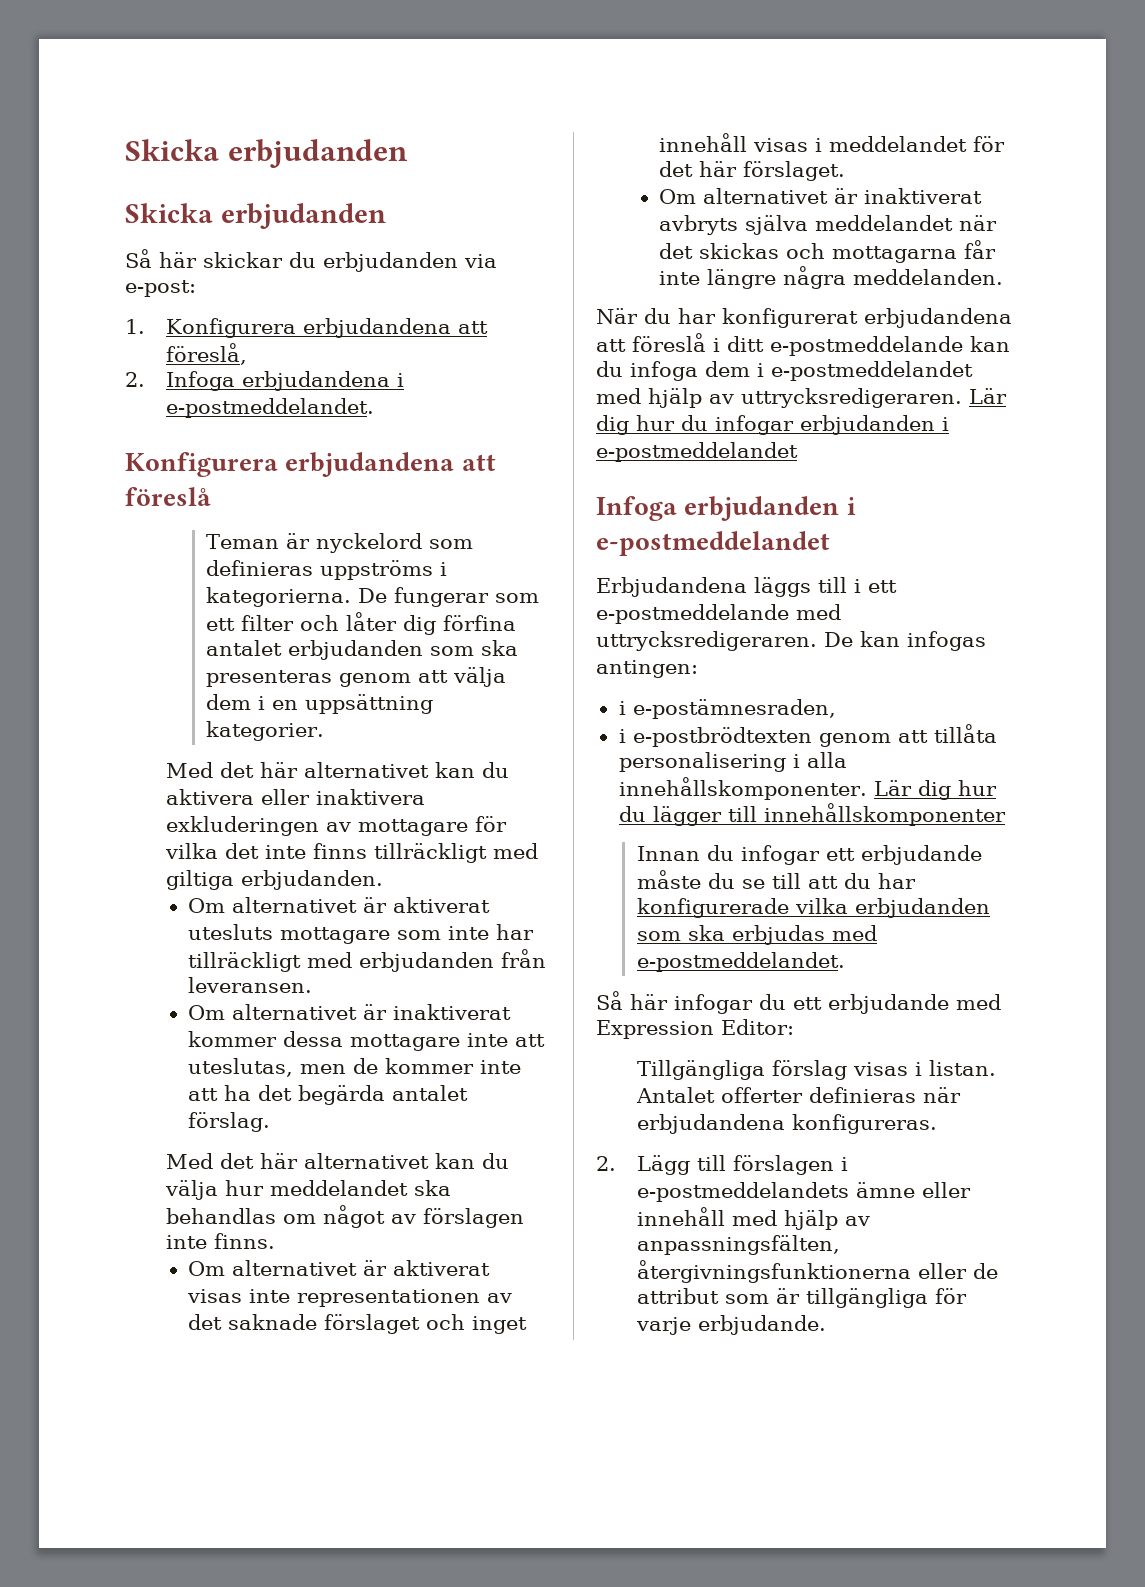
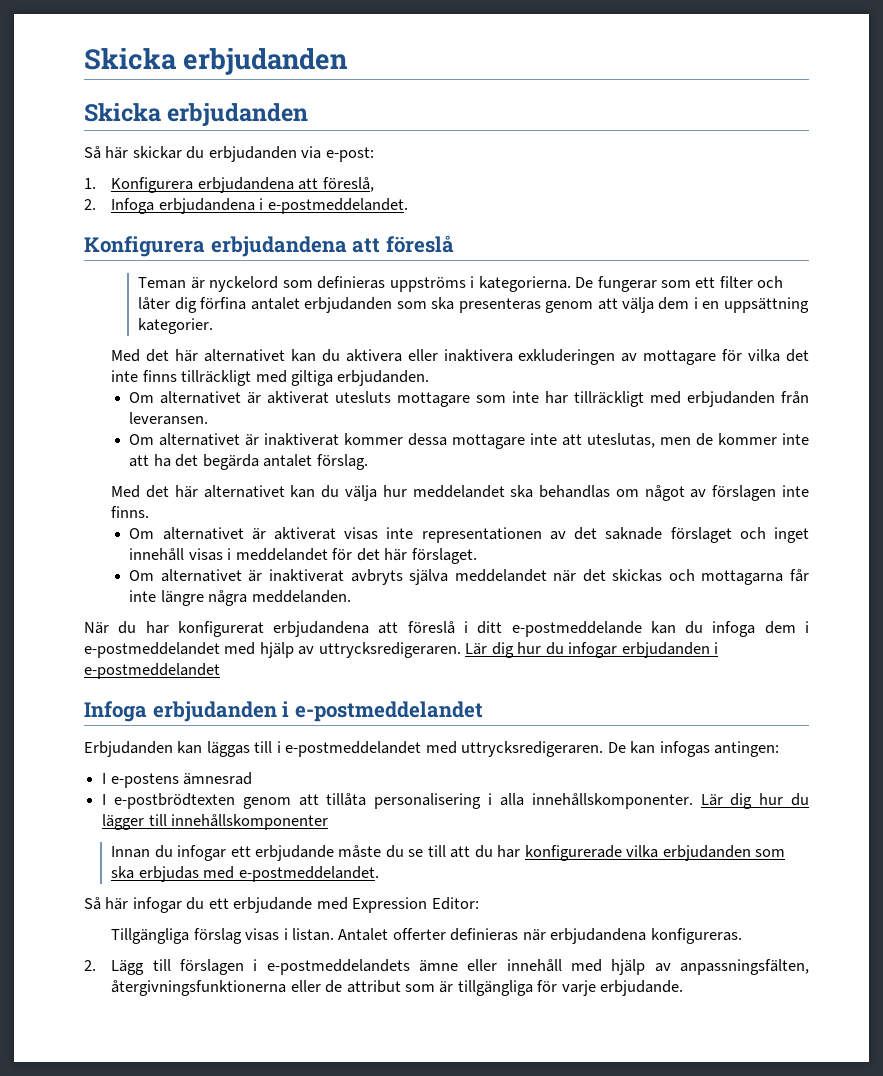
[596,577,897,597] [596,604,789,624] Erbjudandena läggs till i ett e-postmeddelande -> [84,741,422,757] Erbjudanden kan läggas till i e-postmeddelandet
[618,699,836,719] [618,729,626,743] i e-postämnesraden, // i -> [102,772,253,788] [102,794,107,805] I e-postens ämnesrad // I

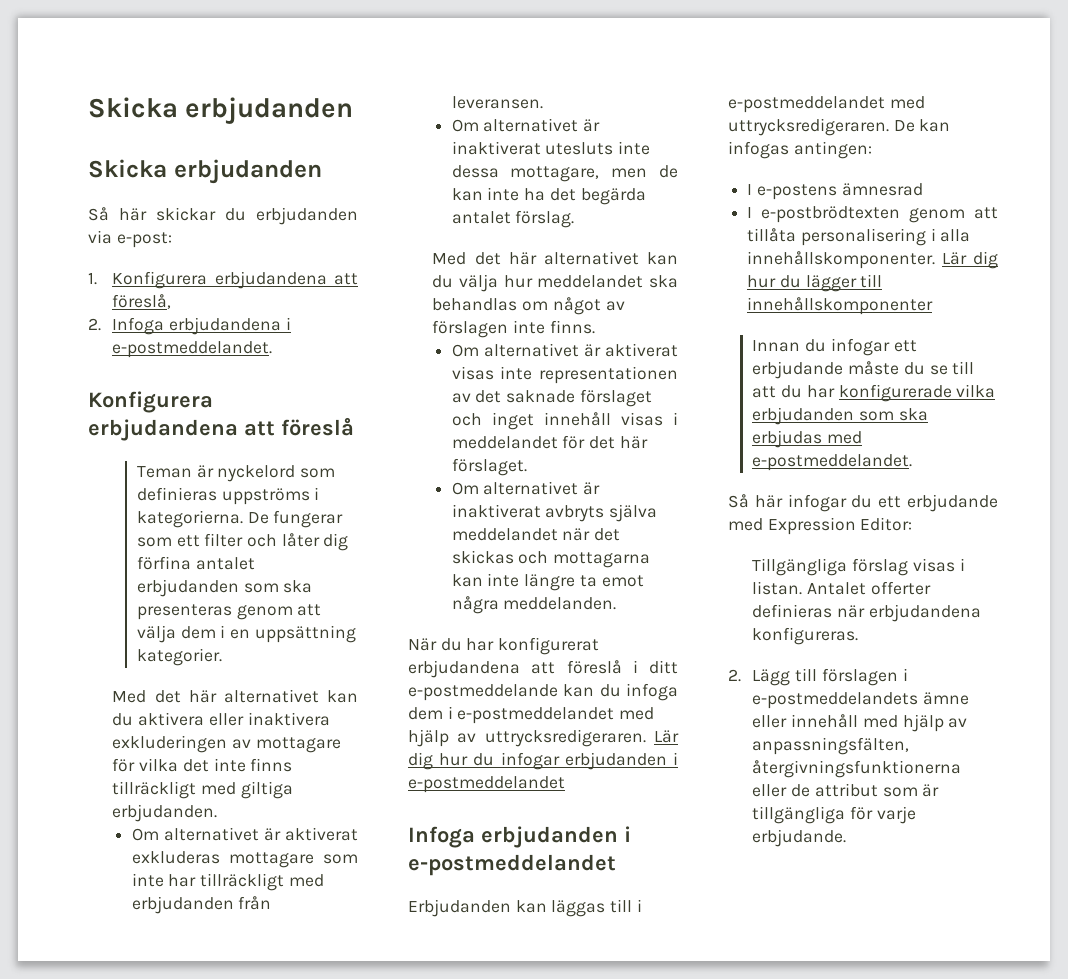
[335,391,392,403] utesluts -> [131,851,220,864] exkluderas
[344,433,809,449] [129,455,150,467] kommer dessa mottagare inte att uteslutas, men de kommer inte att -> [545,141,651,155] [451,165,678,182] [451,187,520,201] utesluts inte dessa mottagare, men de kan inte
[789,569,809,582] får -> [451,574,483,587] kan
(204, 598) none -> [579,575,644,587] ta emot

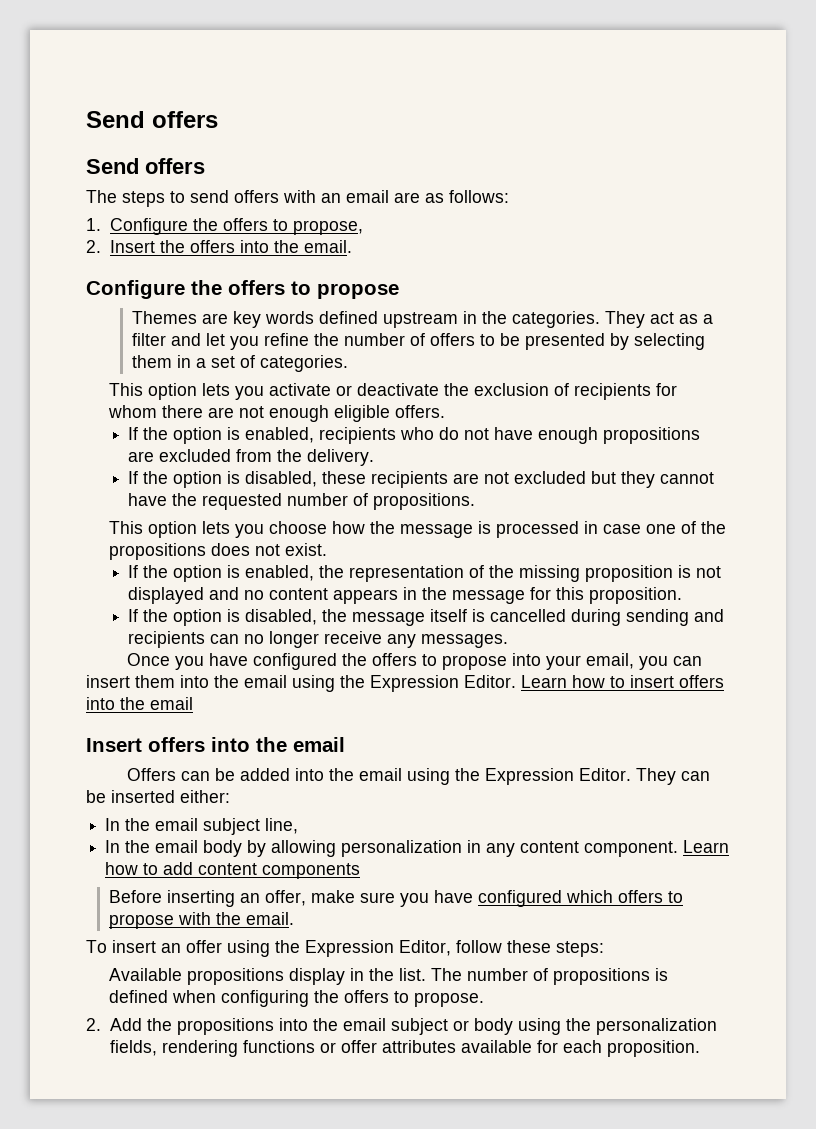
[88,97,354,124] [88,159,322,184] [88,207,358,225] [88,230,172,248] [88,271,358,289] [112,294,172,309] [88,317,291,335] [112,341,273,358] [88,391,213,413] [88,417,354,441] [136,465,335,482] [136,487,320,505] [136,510,344,528] [136,533,349,551] [136,556,255,570] [136,579,313,597] [136,604,322,620] [136,625,356,643] [136,648,222,666] [112,689,358,703] [112,712,330,726] [112,735,341,753] [112,758,293,772] [112,781,293,799] [112,804,218,822] [131,827,358,841] [131,851,358,868] [131,873,324,891] [131,896,272,914] [451,96,543,109] [451,118,601,132] [451,141,651,155] [451,165,678,182] [451,187,646,205] [451,210,575,228] [432,251,678,265] [432,274,678,292] [432,297,625,315] [432,320,595,338] [451,343,678,357] [451,366,678,384] [451,389,652,407] [451,412,678,430] [451,435,648,449] [451,458,527,476] [451,481,601,495] [451,504,658,522] [451,528,621,541] [451,550,651,568] [451,573,644,591] [451,596,617,614] [408,637,600,655] [408,660,678,678] [408,683,678,701] [408,706,655,724] [408,729,679,747] [408,752,678,770] [408,776,565,793] [408,826,631,848] [408,854,616,876] [408,899,642,917] [728,96,925,113] [728,118,951,136] [728,141,872,159] [747,183,923,200] [747,206,998,223] [747,228,971,246] [747,251,998,269] [747,274,883,292] [747,297,934,315] [752,338,917,356] [752,361,975,379] [752,384,996,402] [752,407,928,425] [752,430,863,448] [752,454,913,471] [728,494,998,512] [728,517,913,535] [752,558,965,576] [752,581,931,595] [752,604,981,622] [752,627,859,645] [728,668,908,686] [752,692,970,709] [752,714,968,732] [752,737,910,755] [752,760,962,778] [752,783,940,797] [752,806,916,824] [752,829,847,847] Skicka erbjudanden // Skicka erbjudanden // Så här skickar du erbjudanden via e-post: // 1. Konfigurera erbjudandena att föreslå, // 2. Infoga erbjudandena i e-postmeddelandet. // Konfigurera erbjudandena att föreslå // Teman är nyckelord som definieras uppströms i kategorierna. De fungerar som ett filter och låter dig förfina antalet erbjudanden som ska presenteras genom att välja dem i en uppsättning kategorier. // Med det här alternativet kan du aktivera eller inaktivera exkluderingen av mottagare för vilka det inte finns tillräckligt med giltiga erbjudanden. // Om alternativet är aktiverat exkluderas mottagare som inte har tillräckligt med erbjudanden från leveransen. // Om alternativet är inaktiverat utesluts inte dessa mottagare, men de kan inte ha det begärda antalet förslag. // Med det här alternativet kan du välja hur meddelandet ska behandlas om något av förslagen inte finns. // Om alternativet är aktiverat visas inte representationen av det saknade förslaget och inget innehåll visas i meddelandet för det här förslaget. // Om alternativet är inaktiverat avbryts själva meddelandet när det skickas och mottagarna kan inte längre ta emot några meddelanden. // När du har konfigurerat erbjudandena att föreslå i ditt e-postmeddelande kan du infoga dem i e-postmeddelandet med hjälp av uttrycksredigeraren. Lär dig hur du infogar erbjudanden i e-postmeddelandet // Infoga erbjudanden i e-postmeddelandet // Erbjudanden kan läggas till i e-postmeddelandet med uttrycksredigeraren. De kan infogas antingen: // I e-postens ämnesrad // I e-postbrödtexten genom att tillåta personalisering i alla innehållskomponenter. Lär dig hur du lägger till innehållskomponenter // Innan du infogar ett erbjudande måste du se till att du har konfigurerade vilka erbjudanden som ska erbjudas med e-postmeddelandet. // Så här infogar du ett erbjudande med Expression Editor: // Tillgängliga förslag visas i listan. Antalet offerter definieras när erbjudandena konfigureras. // 2. Lägg till förslagen i e-postmeddelandets ämne eller innehåll med hjälp av anpassningsfälten, återgivningsfunktionerna eller de attribut som är tillgängliga för varje erbjudande. -> [86,111,218,128] [86,158,205,174] [86,190,509,207] [86,218,363,235] [86,240,352,253] [86,280,399,299] [132,311,714,328] [132,333,706,350] [132,355,349,372] [109,383,678,400] [108,405,446,422] [128,427,701,444] [128,449,375,466] [128,471,715,488] [128,493,476,510] [109,521,727,538] [109,543,328,560] [128,565,722,582] [128,587,683,604] [128,609,725,626] [128,631,509,648] [127,653,703,670] [86,675,724,692] [86,697,193,710] [86,737,345,752] [127,768,711,785] [86,790,230,803] [105,818,299,835] [105,840,730,857] [105,862,361,879] [109,890,684,907] [109,912,295,929] [86,940,604,957] [109,968,669,985] [109,990,485,1007] [86,1018,717,1035] [109,1040,700,1057] Send offers // Send offers // The steps to send offers with an email are as follows: // 1. Configure the offers to propose, // 2. Insert the offers into the email. // Configure the offers to propose // Themes are key words defined upstream in the categories. They act as a filter and let you refine the number of offers to be presented by selecting them in a set of categories. // This option lets you activate or deactivate the exclusion of recipients for whom there are not enough eligible offers. // If the option is enabled, recipients who do not have enough propositions are excluded from the delivery. // If the option is disabled, these recipients are not excluded but they cannot have the requested number of propositions. // This option lets you choose how the message is processed in case one of the propositions does not exist. // If the option is enabled, the representation of the missing proposition is not displayed and no content appears in the message for this proposition. // If the option is disabled, the message itself is cancelled during sending and recipients can no longer receive any messages. // Once you have configured the offers to propose into your email, you can insert them into the email using the Expression Editor. Learn how to insert offers into the email // Insert offers into the email // Offers can be added into the email using the Expression Editor. They can be inserted either: // In the email subject line, // In the email body by allowing personalization in any content component. Learn how to add content components // Before inserting an offer, make sure you have configured which offers to propose with the email. // To insert an offer using the Expression Editor, follow these steps: // Available propositions display in the list. The number of propositions is defined when configuring the offers to propose. // 2. Add the propositions into the email subject or body using the personalization fields, rendering functions or offer attributes available for each proposition.

